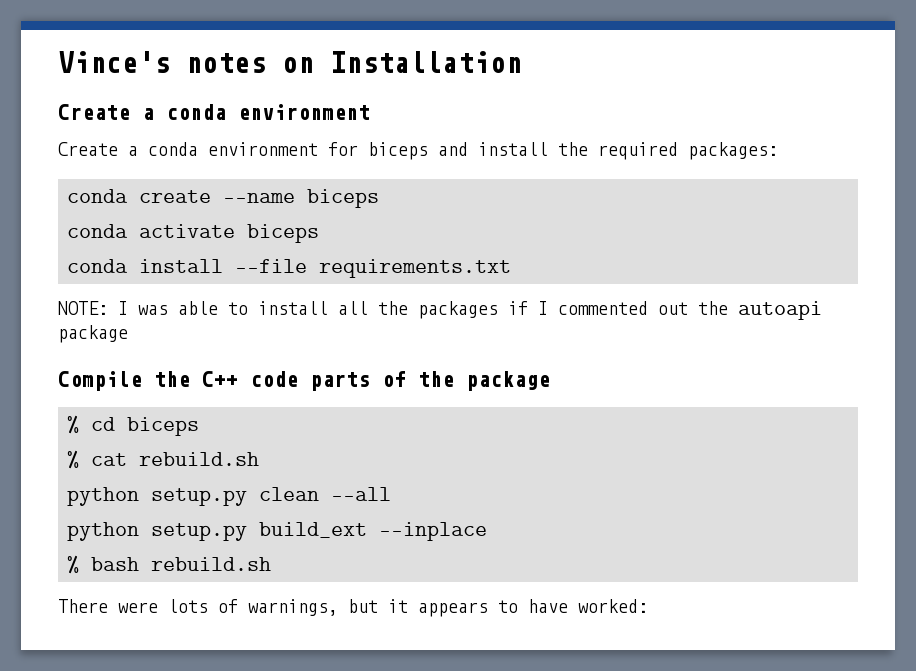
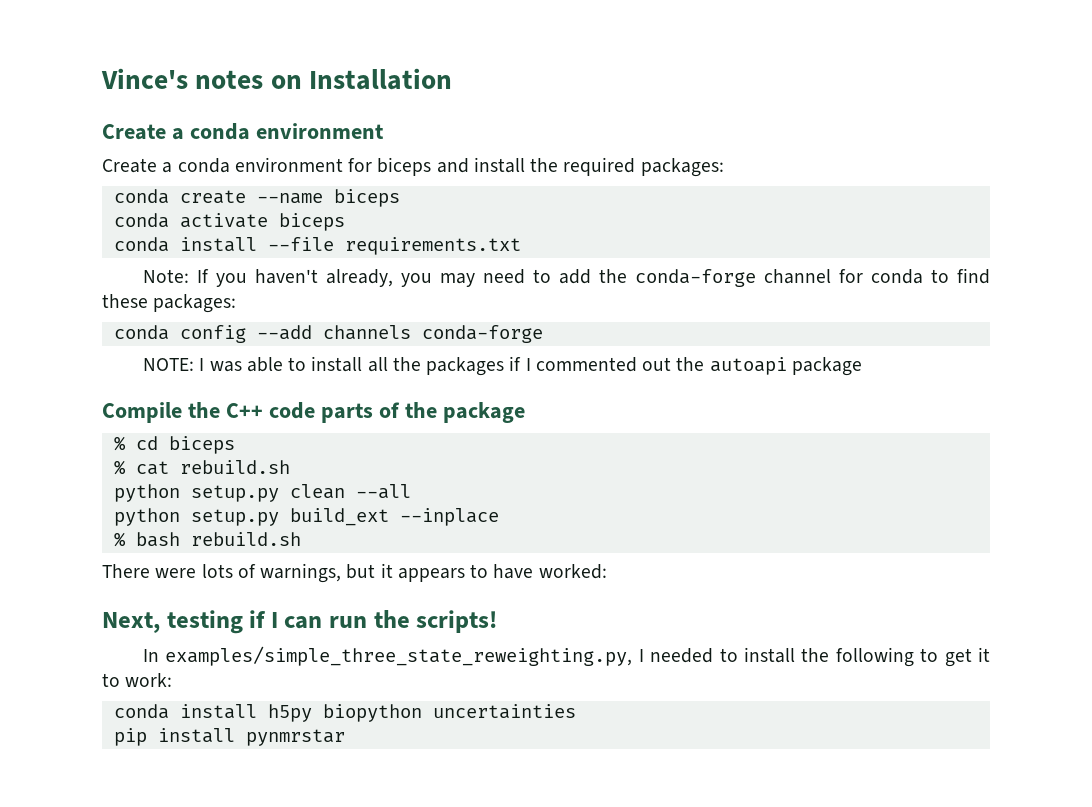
(511, 268) none -> [143,268,990,287] [102,294,237,313] [113,325,543,343] // Note: If you haven't already, you may need to add the conda-forge channel for conda to find these packages: // conda config --add channels conda-forge
(648, 606) none -> [102,610,498,634] [143,646,990,667] [102,673,173,687] [113,704,576,722] [113,728,345,746] // Next, testing if I can run the scripts! // In examples/simple_three_state_reweighting.py, I needed to install the following to get it to work: // conda install h5py biopython uncertainties // pip install pynmrstar

